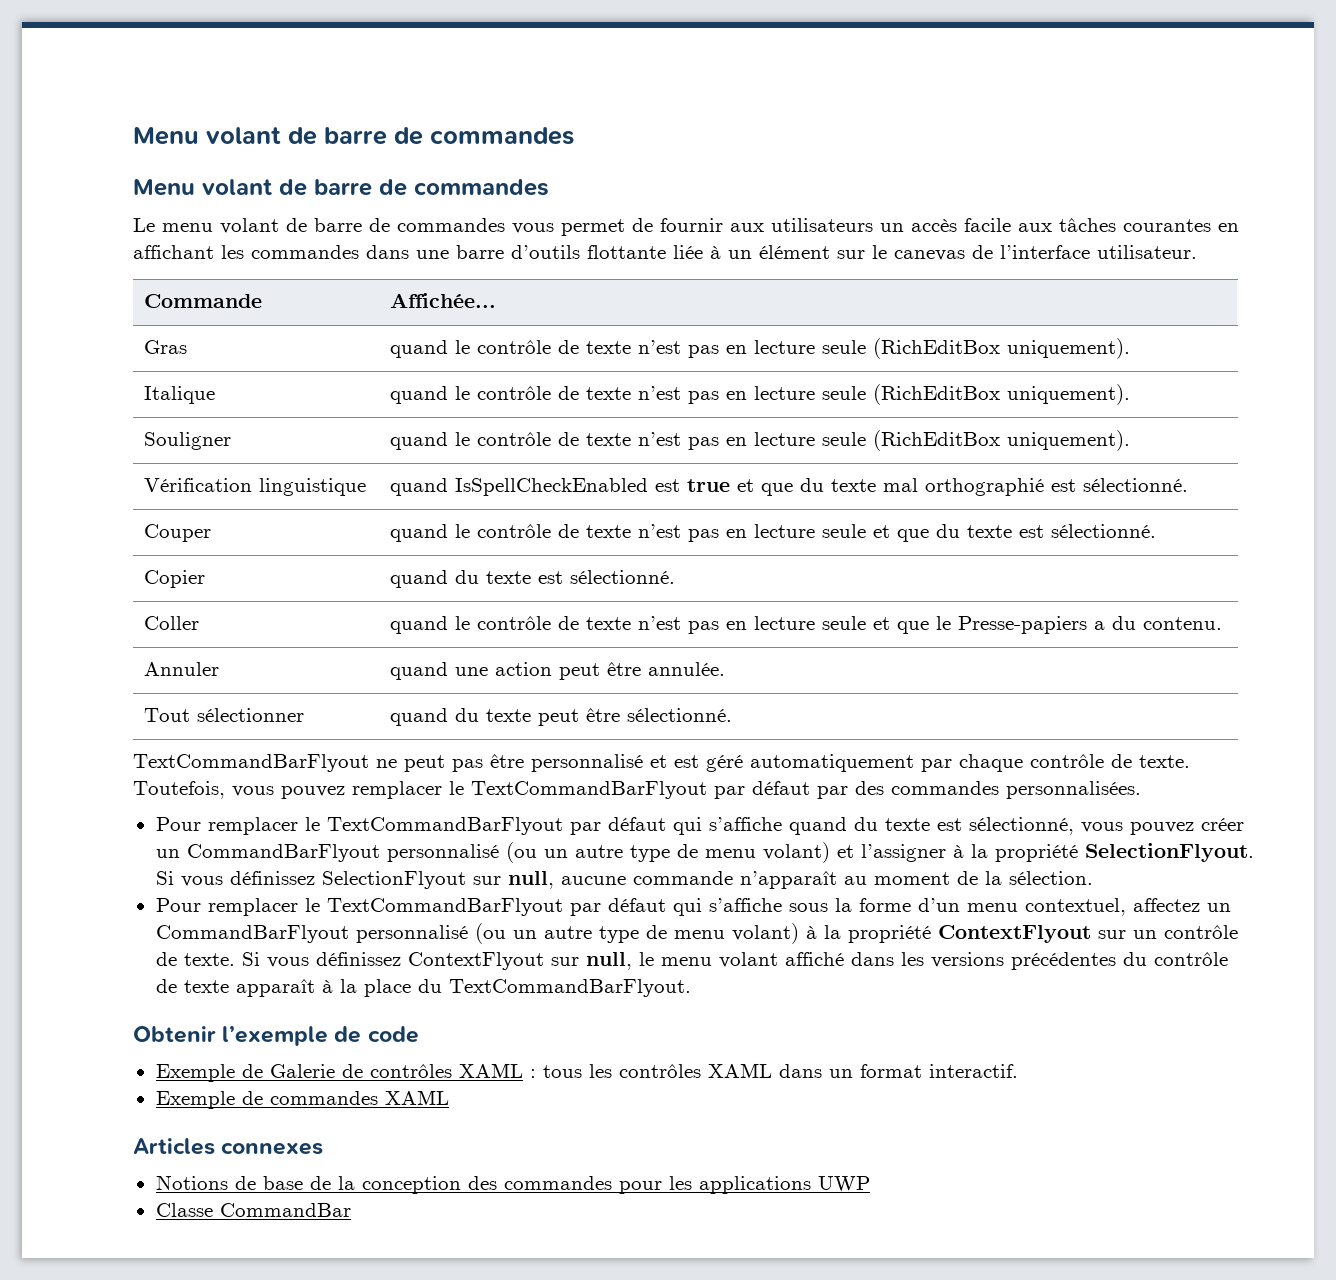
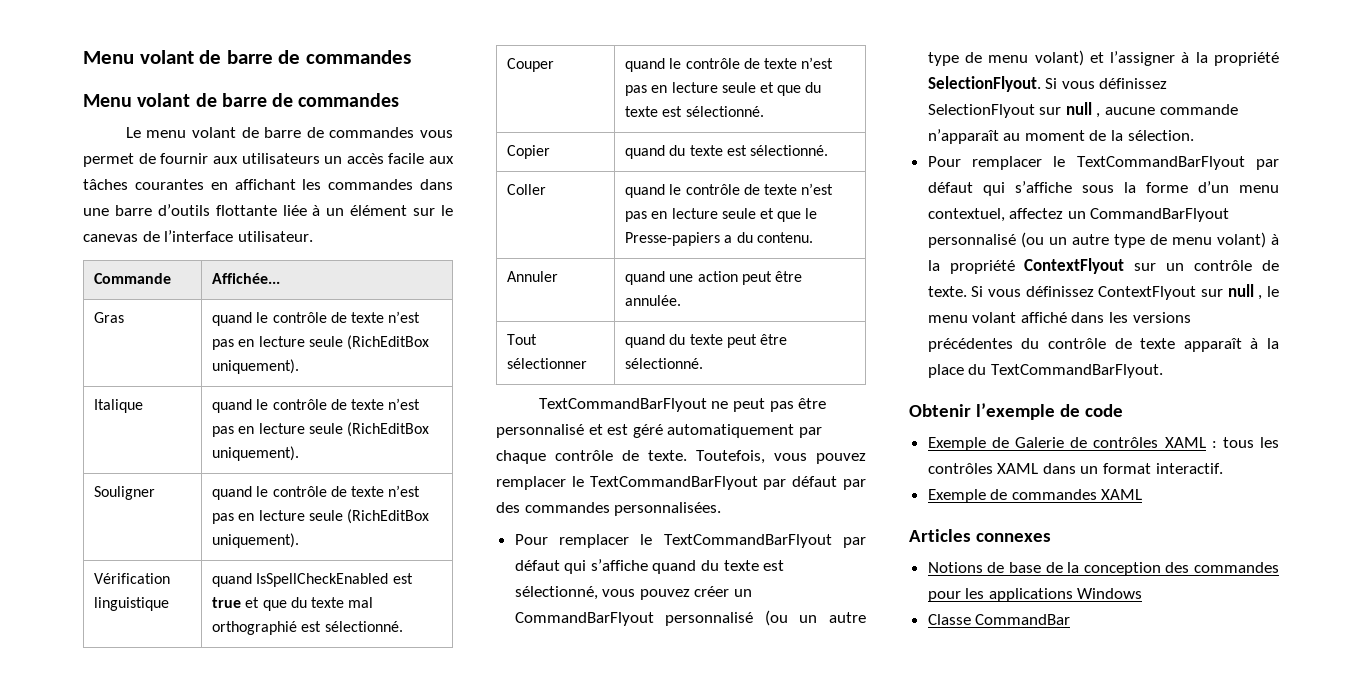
[507,871,554,889] null, -> [1065,102,1101,118] null ,
[585,952,632,970] null, -> [1227,284,1263,300] null ,
[817,1176,870,1192] UWP -> [1077,588,1143,599] Windows

